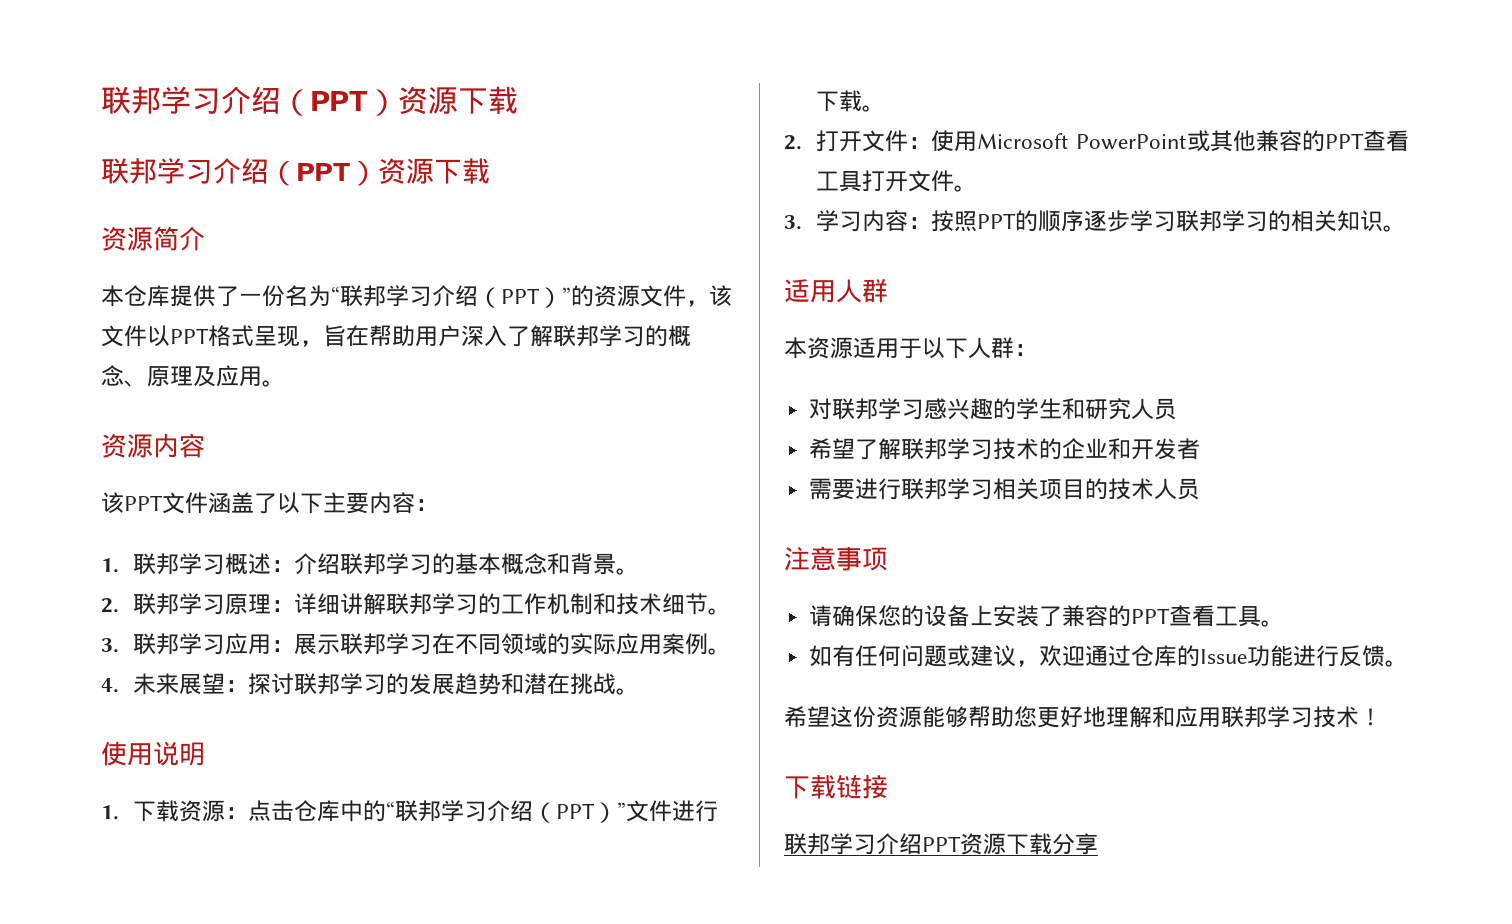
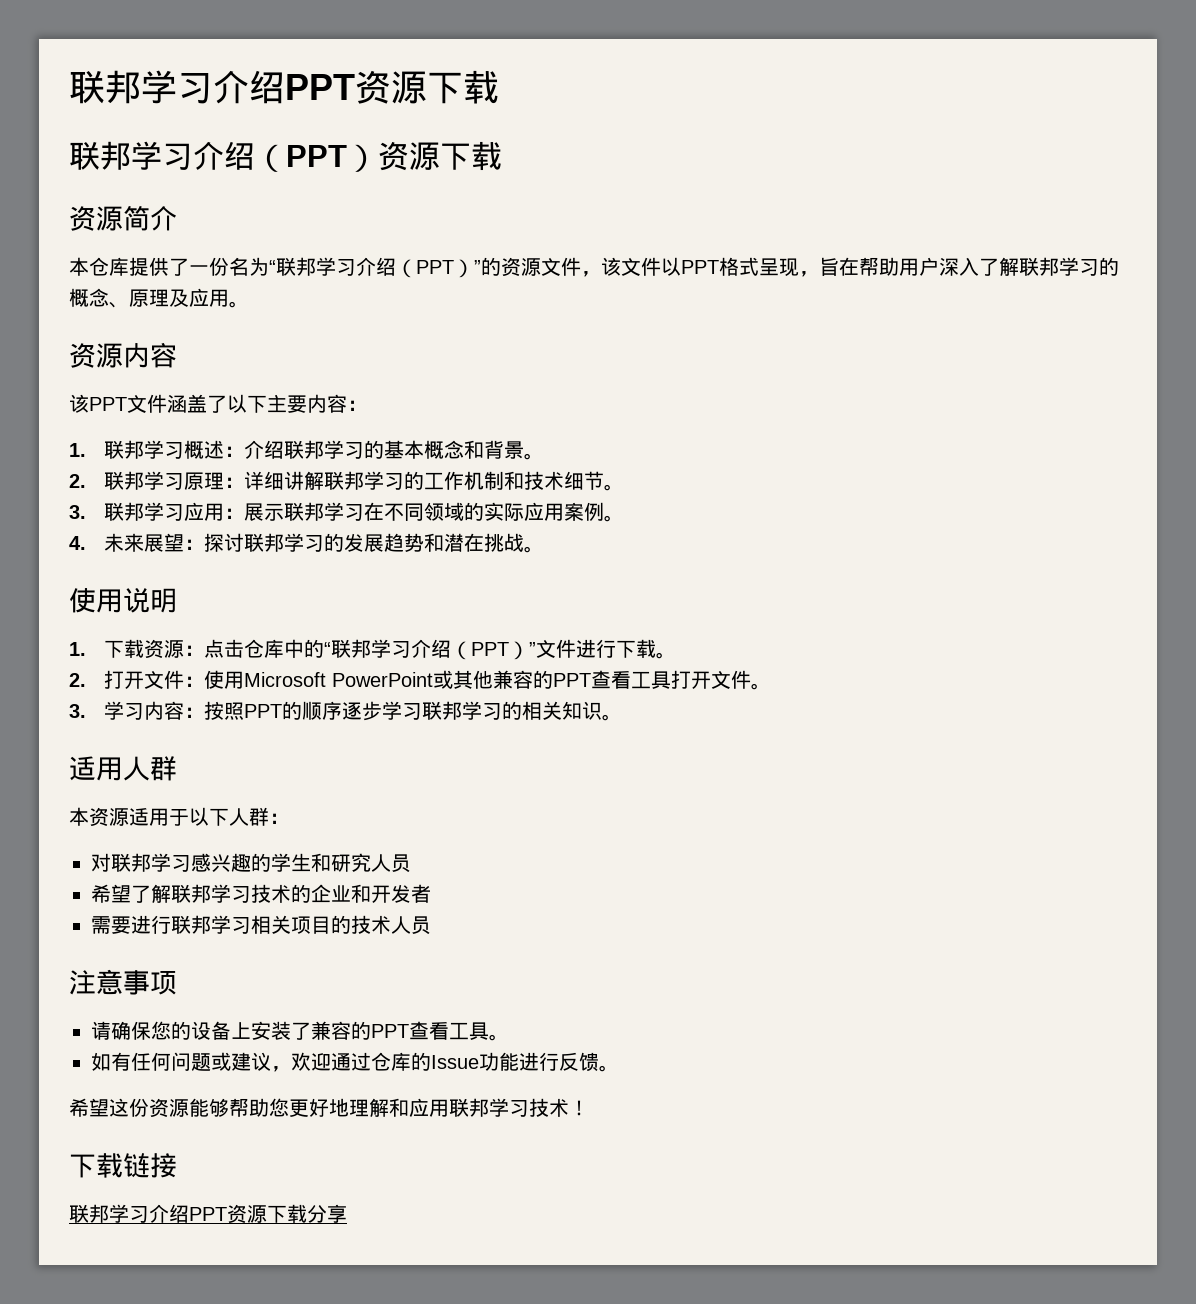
[101,86,398,116] 联邦学习介绍（PPT） -> [69,70,355,104] 联邦学习介绍PPT

